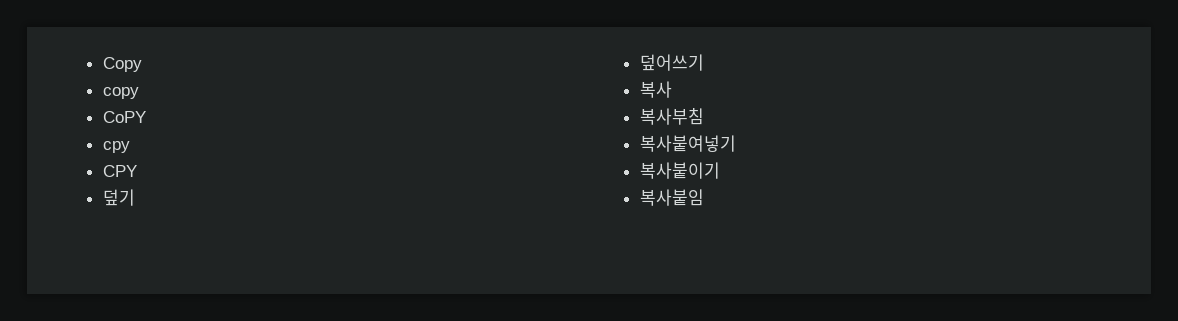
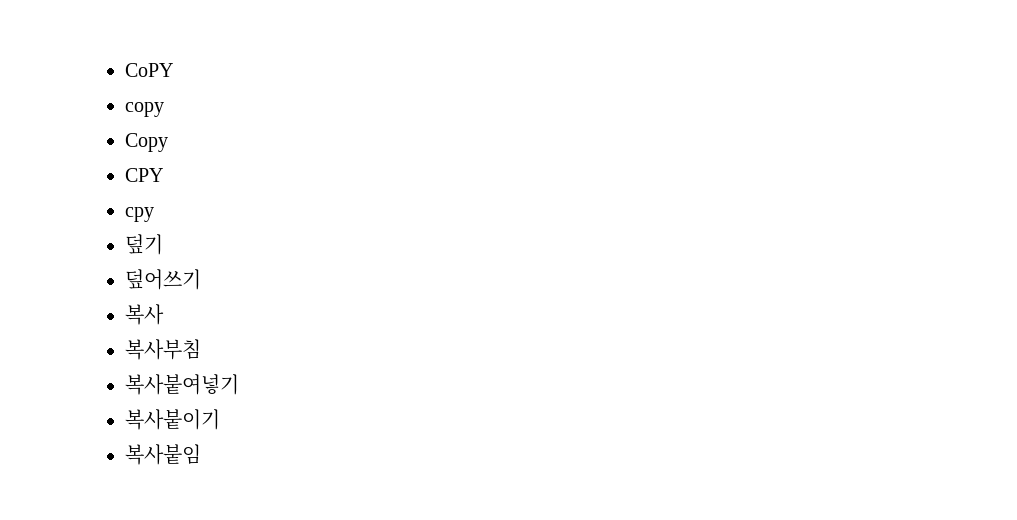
[102,57,142,72] Copy -> [125,63,173,77] CoPY
[102,111,146,123] CoPY -> [125,133,168,152] [125,168,163,182] Copy // CPY
[102,165,137,177] // CPY -> (154, 214) none

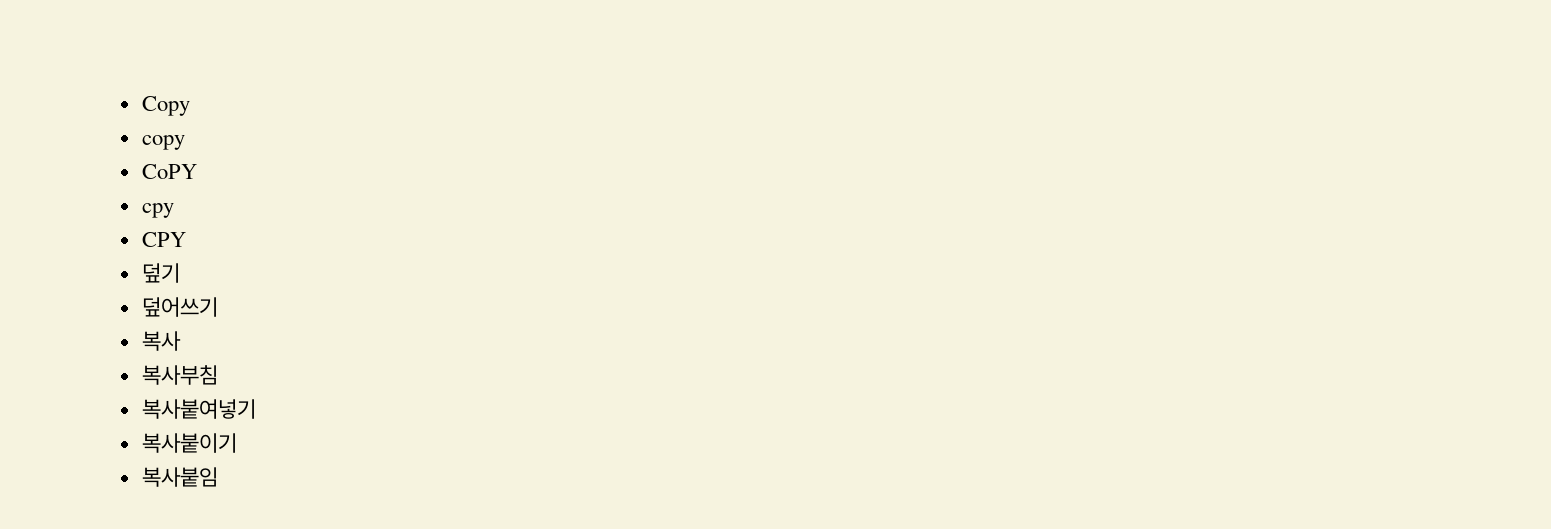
[125,63,173,77] CoPY -> [141,96,190,116] Copy
[125,133,168,152] Copy -> [141,164,197,179] [141,203,174,218] CoPY // cpy
[125,207,154,222] // cpy -> (186, 239) none

